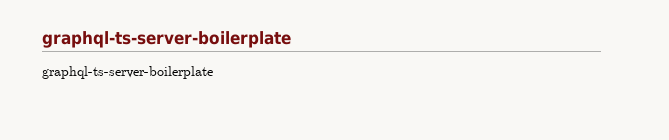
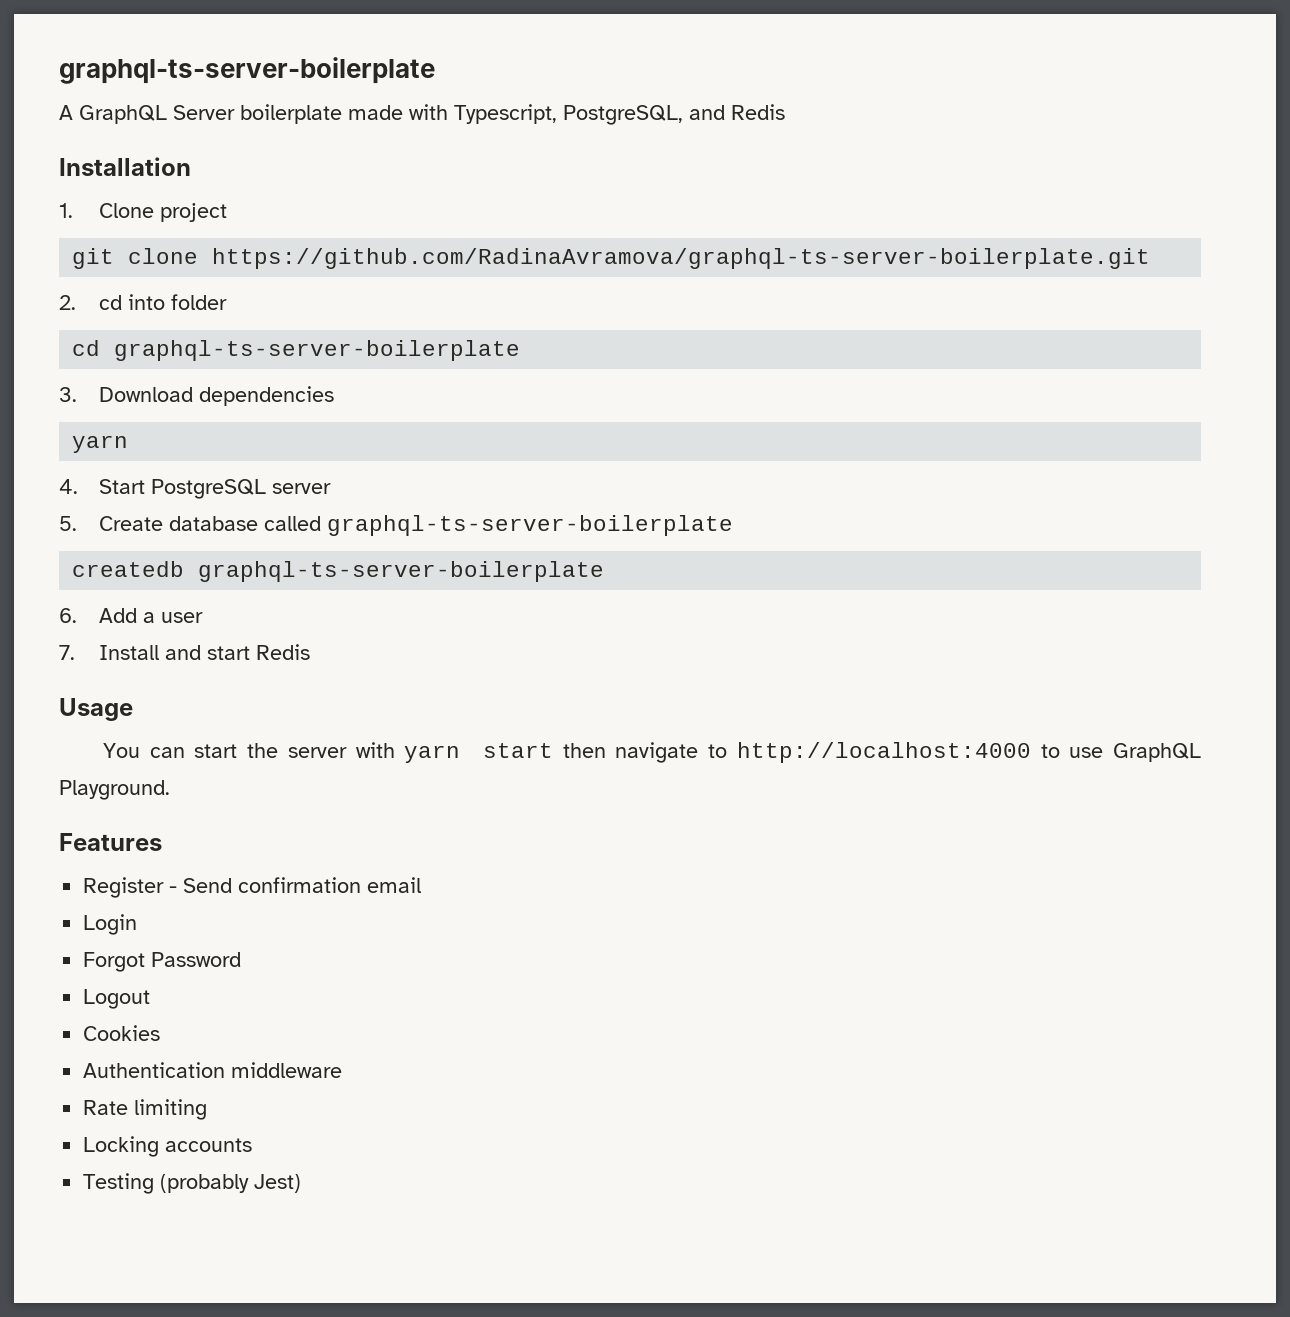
[42,31,291,48] [42,66,213,79] graphql-ts-server-boilerplate // graphql-ts-server-boilerplate -> [59,57,435,84] [59,104,785,125] [59,157,191,176] [59,203,227,222] [72,248,1151,269] [59,294,227,310] [72,340,521,361] [59,386,334,406] [72,435,129,453] [59,479,331,499] [59,515,733,536] [72,561,605,582] [59,608,203,623] [59,644,310,660] [59,698,133,721] [103,742,1202,763] [59,780,170,800] [59,833,162,851] [83,877,422,898] [83,914,138,935] [83,952,242,972] [83,989,151,1009] [83,1025,161,1041] [83,1062,343,1078] [83,1099,208,1120] [83,1136,253,1157] [83,1173,302,1194] graphql-ts-server-boilerplate // A GraphQL Server boilerplate made with Typescript, PostgreSQL, and Redis // Installation // 1. Clone project // git clone https://github.com/RadinaAvramova/graphql-ts-server-boilerplate.git // 2. cd into folder // cd graphql-ts-server-boilerplate // 3. Download dependencies // yarn // 4. Start PostgreSQL server // 5. Create database called graphql-ts-server-boilerplate // createdb graphql-ts-server-boilerplate // 6. Add a user // 7. Install and start Redis // Usage // You can start the server with yarn start then navigate to http://localhost:4000 to use GraphQL Playground. // Features // Register - Send confirmation email // Login // Forgot Password // Logout // Cookies // Authentication middleware // Rate limiting // Locking accounts // Testing (probably Jest)

